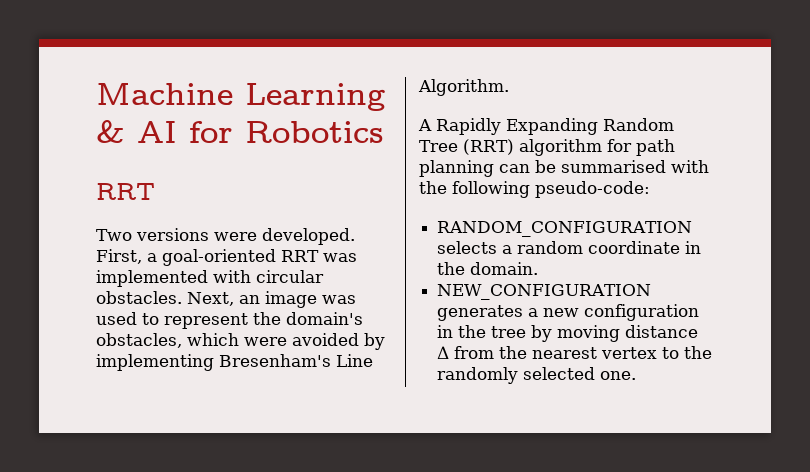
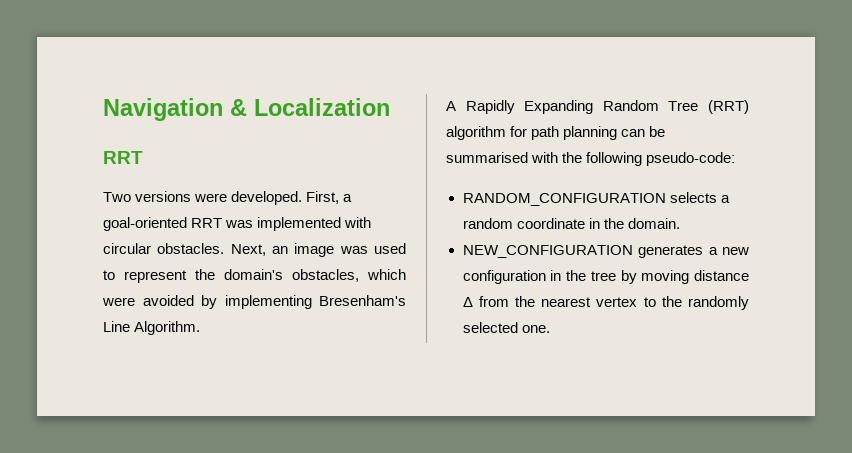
[96,83,385,111] [96,120,384,143] Machine Learning & AI for Robotics -> [103,98,390,121] Navigation & Localization

